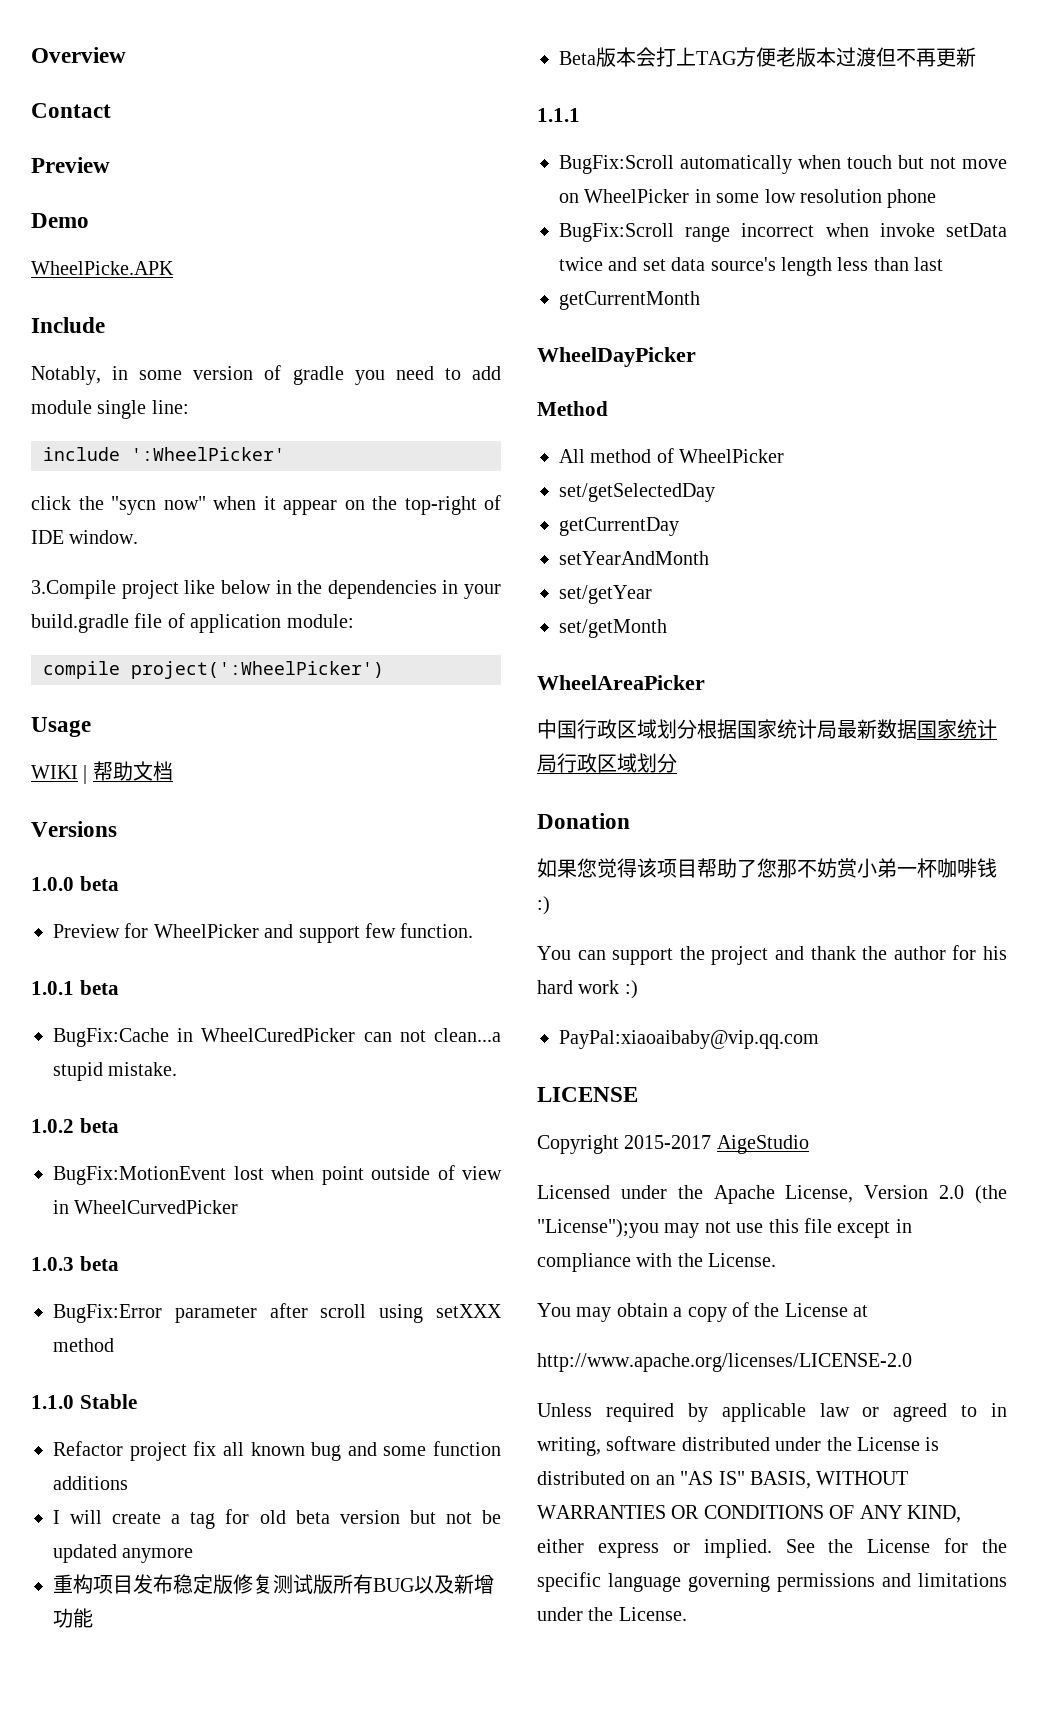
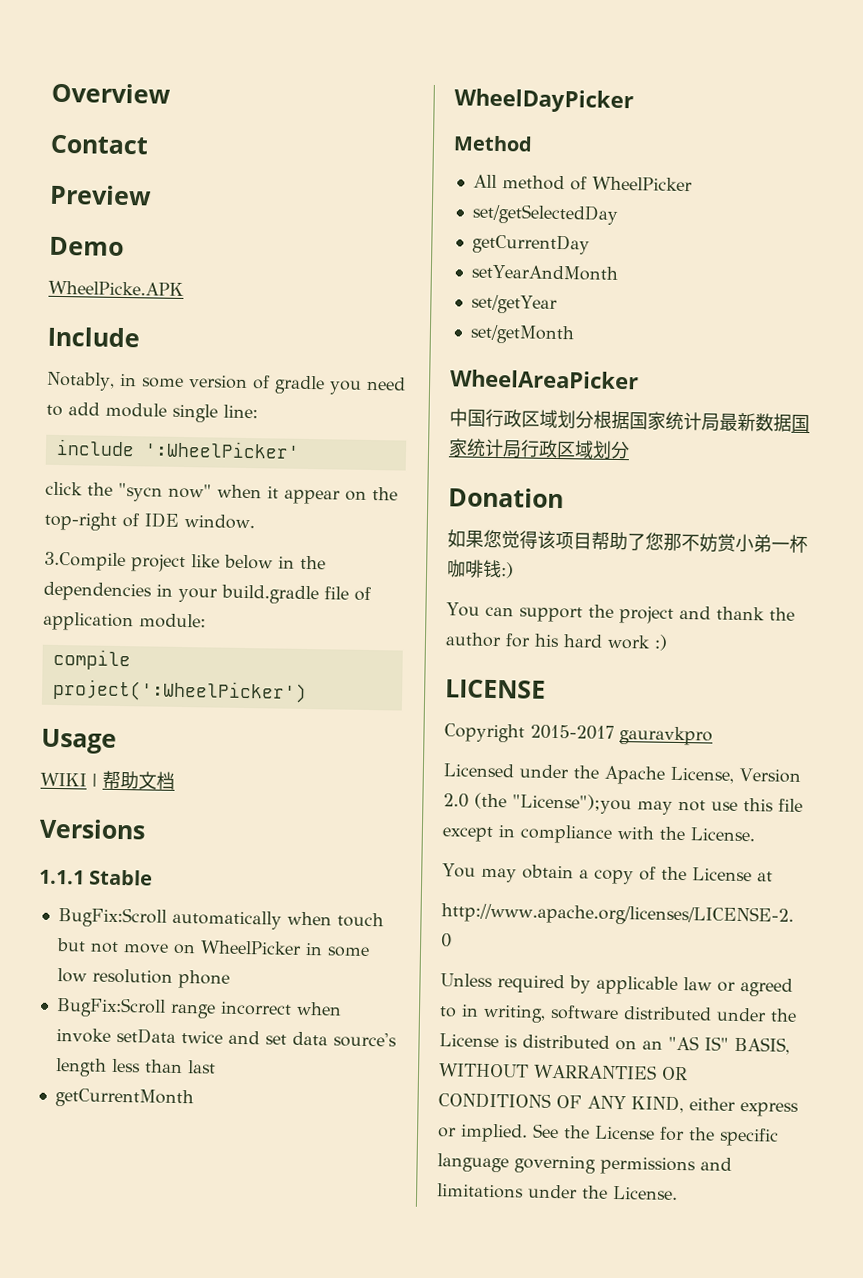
[31,876,119,891] [53,923,474,943] [31,980,119,995] [53,1028,501,1047] [53,1062,178,1081] [31,1118,119,1133] [53,1165,502,1185] [53,1200,239,1214] [31,1256,119,1271] [53,1303,503,1323] [53,1338,114,1352] [31,1394,137,1409] [53,1441,501,1461] [53,1476,128,1490] [53,1509,502,1529] [53,1544,194,1563] [53,1574,494,1594] [53,1608,93,1628] [559,47,976,67] [537,108,580,122] 1.0.0 beta // Preview for WheelPicker and support few function. // 1.0.1 beta // BugFix:Cache in WheelCuredPicker can not clean...a stupid mistake. // 1.0.2 beta // BugFix:MotionEvent lost when point outside of view in WheelCurvedPicker // 1.0.3 beta // BugFix:Error parameter after scroll using setXXX method // 1.1.0 Stable // Refactor project fix all known bug and some function additions // I will create a tag for old beta version but not be updated anymore // 重构项目发布稳定版修复测试版所有BUG以及新增功能 // Beta版本会打上TAG方便老版本过渡但不再更新 // 1.1.1 -> [39,869,154,886] 1.1.1 Stable
[559,1030,819,1049] // PayPal:xiaoaibaby@vip.qq.com -> (668, 642) none
[716,1135,809,1154] AigeStudio -> [619,726,713,746] gauravkpro

